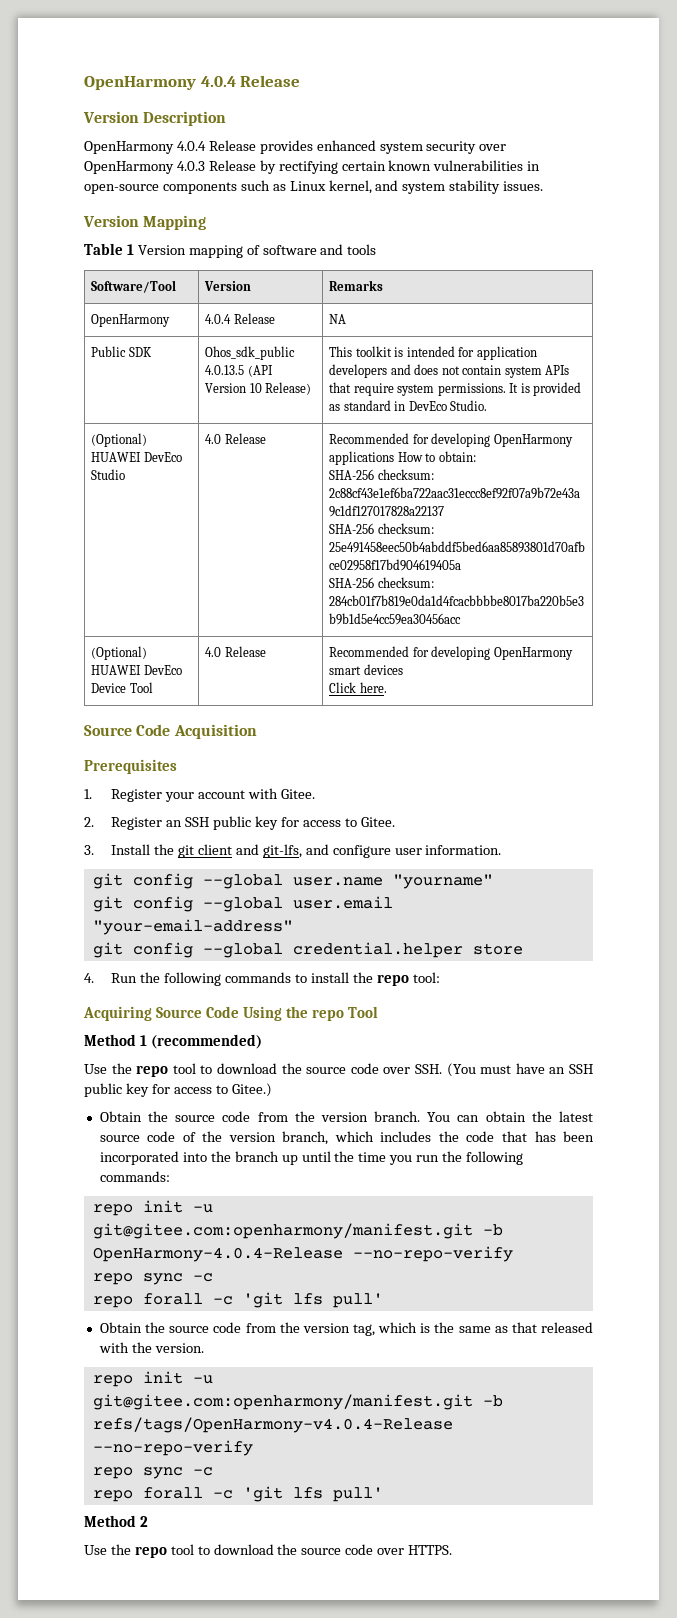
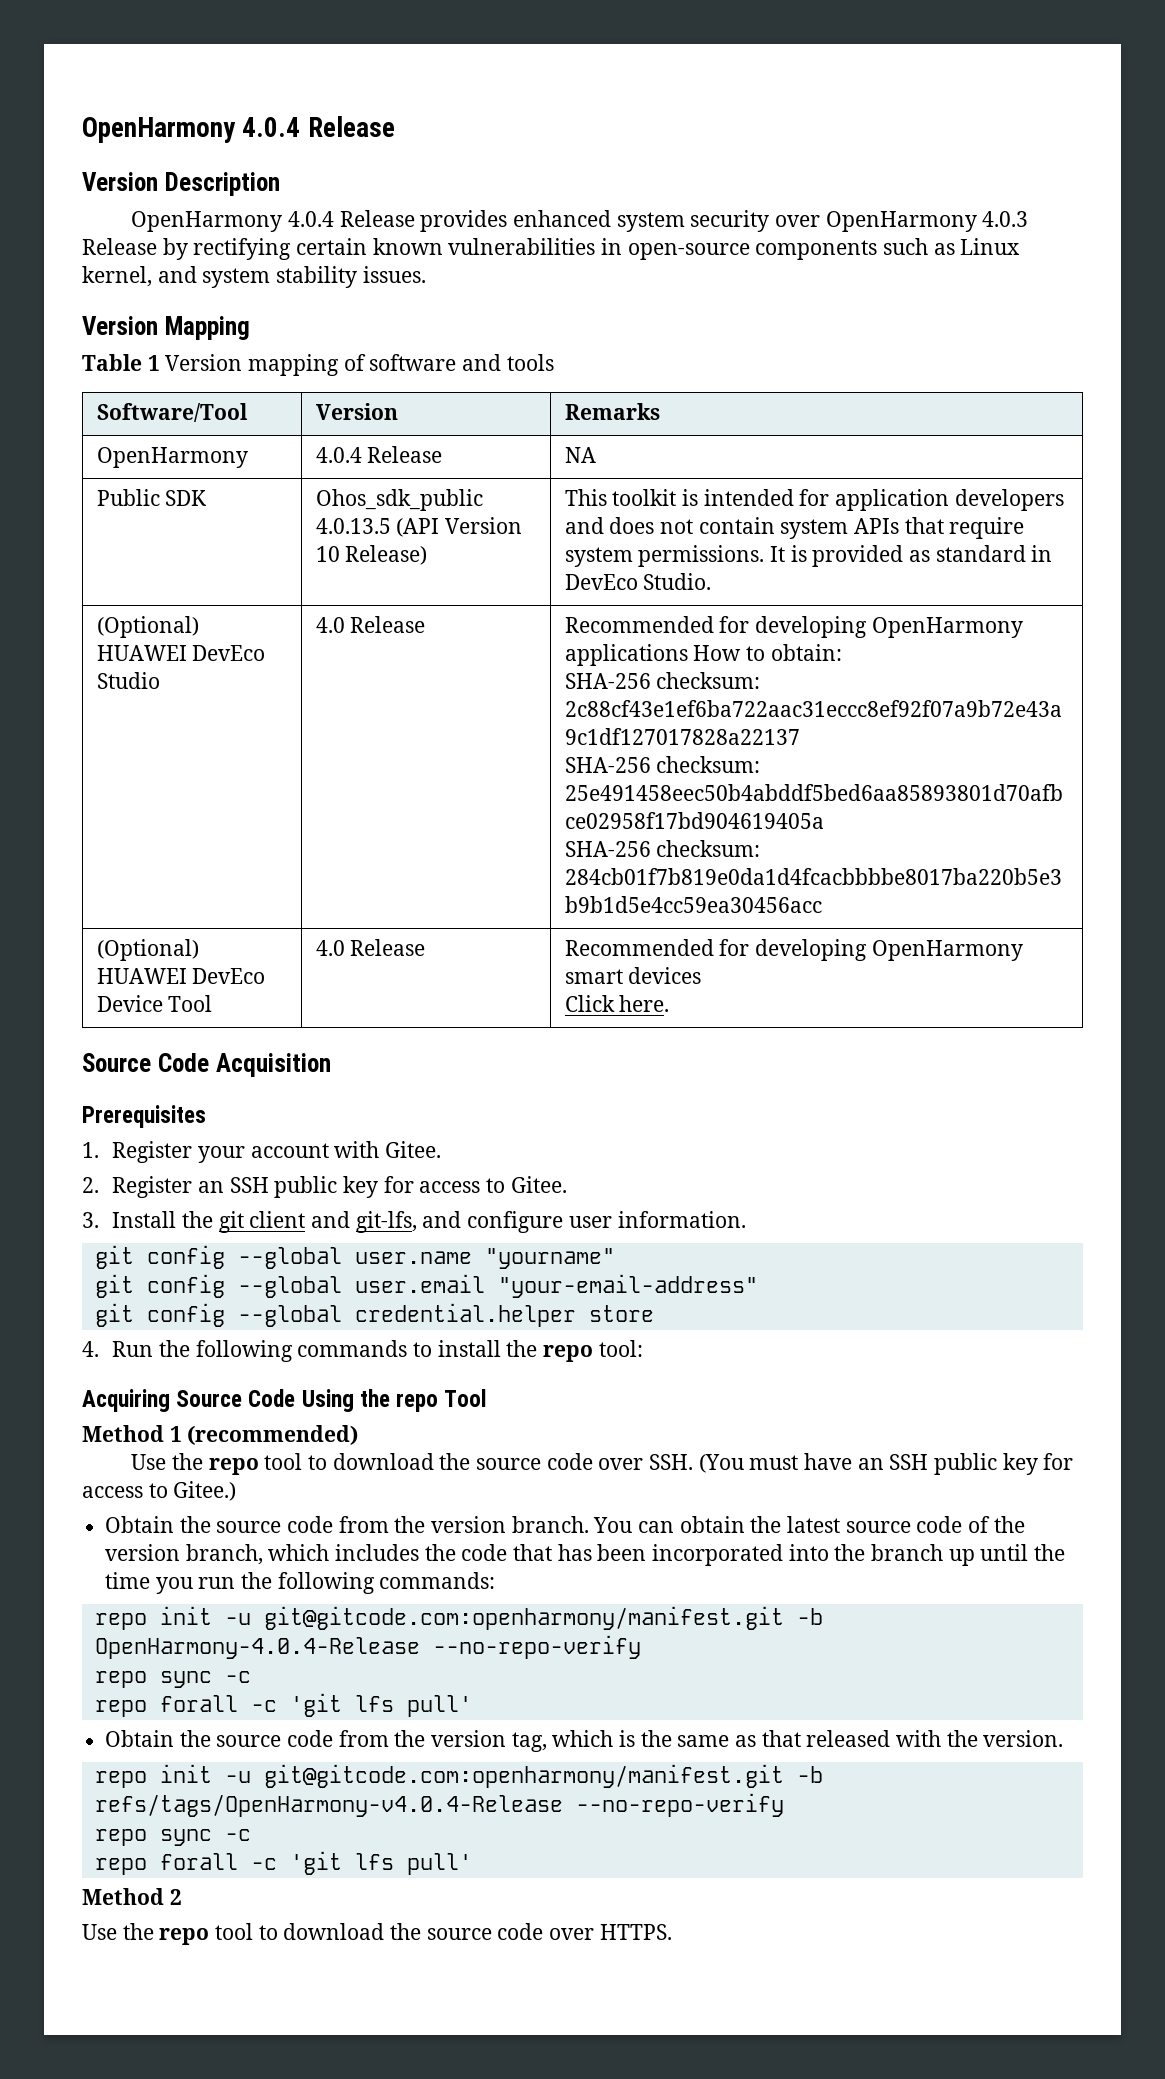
[92,1223,473,1239] git@gitee.com:openharmony/manifest.git -> [263,1606,784,1630] git@gitcode.com:openharmony/manifest.git
[92,1394,473,1410] git@gitee.com:openharmony/manifest.git -> [263,1764,784,1788] git@gitcode.com:openharmony/manifest.git

